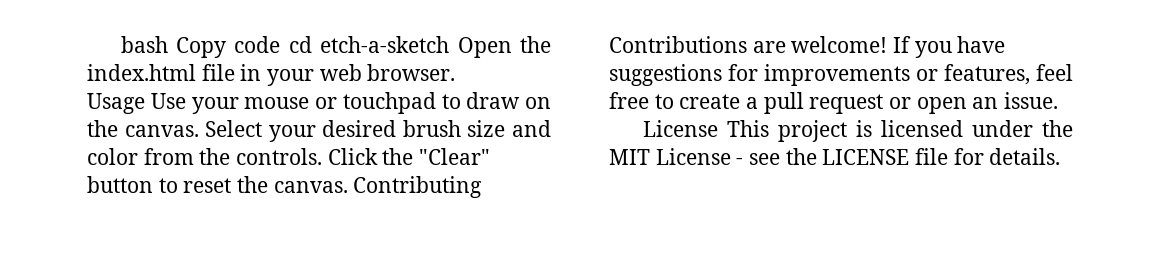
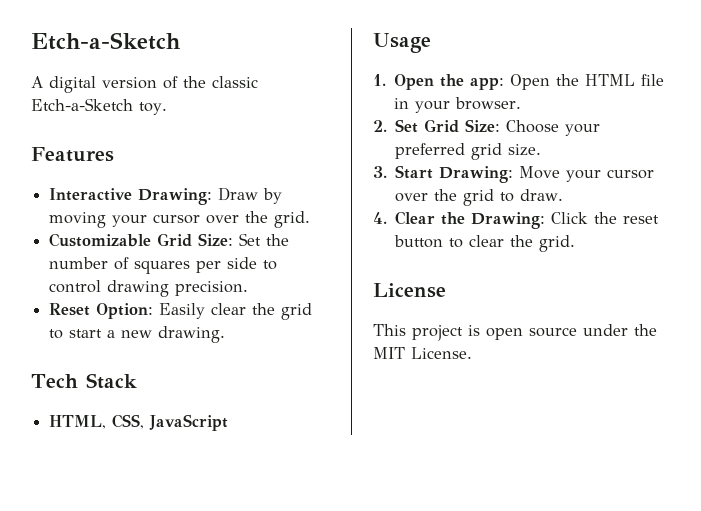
[120,36,551,58] [87,64,196,81] bash Copy code cd etch-a-sketch Open the index.html -> [31,32,181,50] [31,76,258,93] [31,98,167,115] [31,147,114,162] [49,187,283,205] [49,211,311,228] [49,233,290,247] [49,257,278,274] [49,280,249,297] [49,303,313,320] [49,326,226,343] [31,373,137,389] [49,414,229,431] [373,33,431,53] [373,74,636,90] Etch-a-Sketch // A digital version of the classic Etch-a-Sketch toy. // Features // Interactive Drawing: Draw by moving your cursor over the grid. // Customizable Grid Size: Set the number of squares per side to control drawing precision. // Reset Option: Easily clear the grid to start a new drawing. // Tech Stack // HTML, CSS, JavaScript // Usage // 1. Open the app: Open the HTML
[319,64,362,81] web -> (451, 107) none
[87,92,551,114] [87,120,551,142] [87,148,323,165] Usage Use your mouse or touchpad to draw on the canvas. Select your desired brush size and color from the controls. -> [373,119,601,136] [395,143,542,160] [373,165,655,183] [395,189,564,206] [373,211,546,229] 2. Set Grid Size: Choose your preferred grid size. // 3. Start Drawing: Move your cursor over the grid to draw. // 4. Clear the Drawing:
[419,148,491,165] "Clear" -> [623,215,660,224] reset
[183,176,483,198] [609,36,1006,58] [609,64,1073,86] [609,92,1059,114] [642,120,718,137] reset the canvas. Contributing Contributions are welcome! If you have suggestions for improvements or features, feel free to create a pull request or open an issue. // License -> [469,235,576,252] [373,283,446,298] clear the grid. // License //
[880,120,963,137] licensed -> [486,327,577,340] open source
[655,148,1061,165] License - see the LICENSE file for details. -> [411,347,472,359] License.

